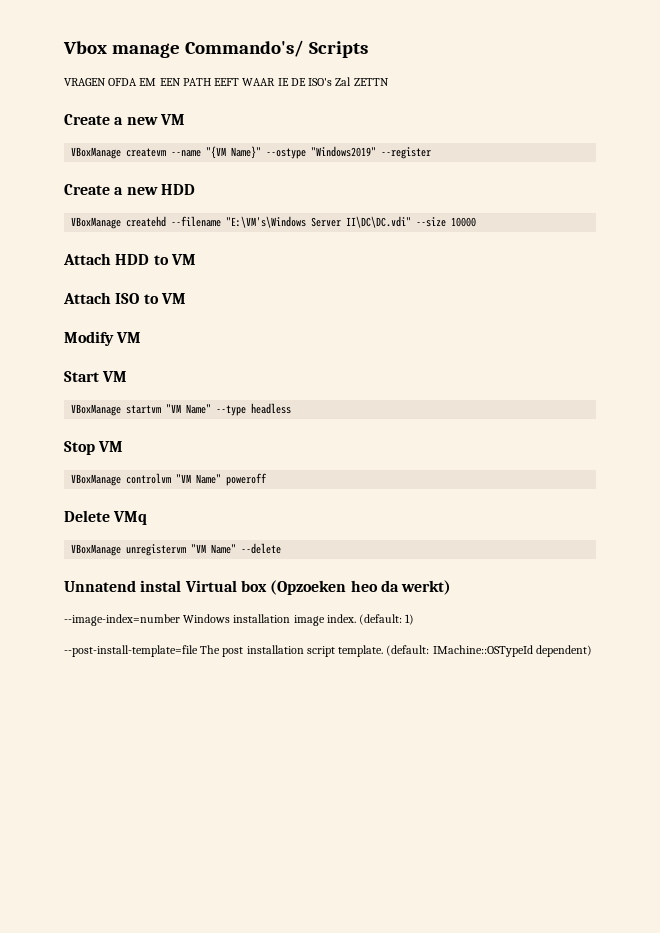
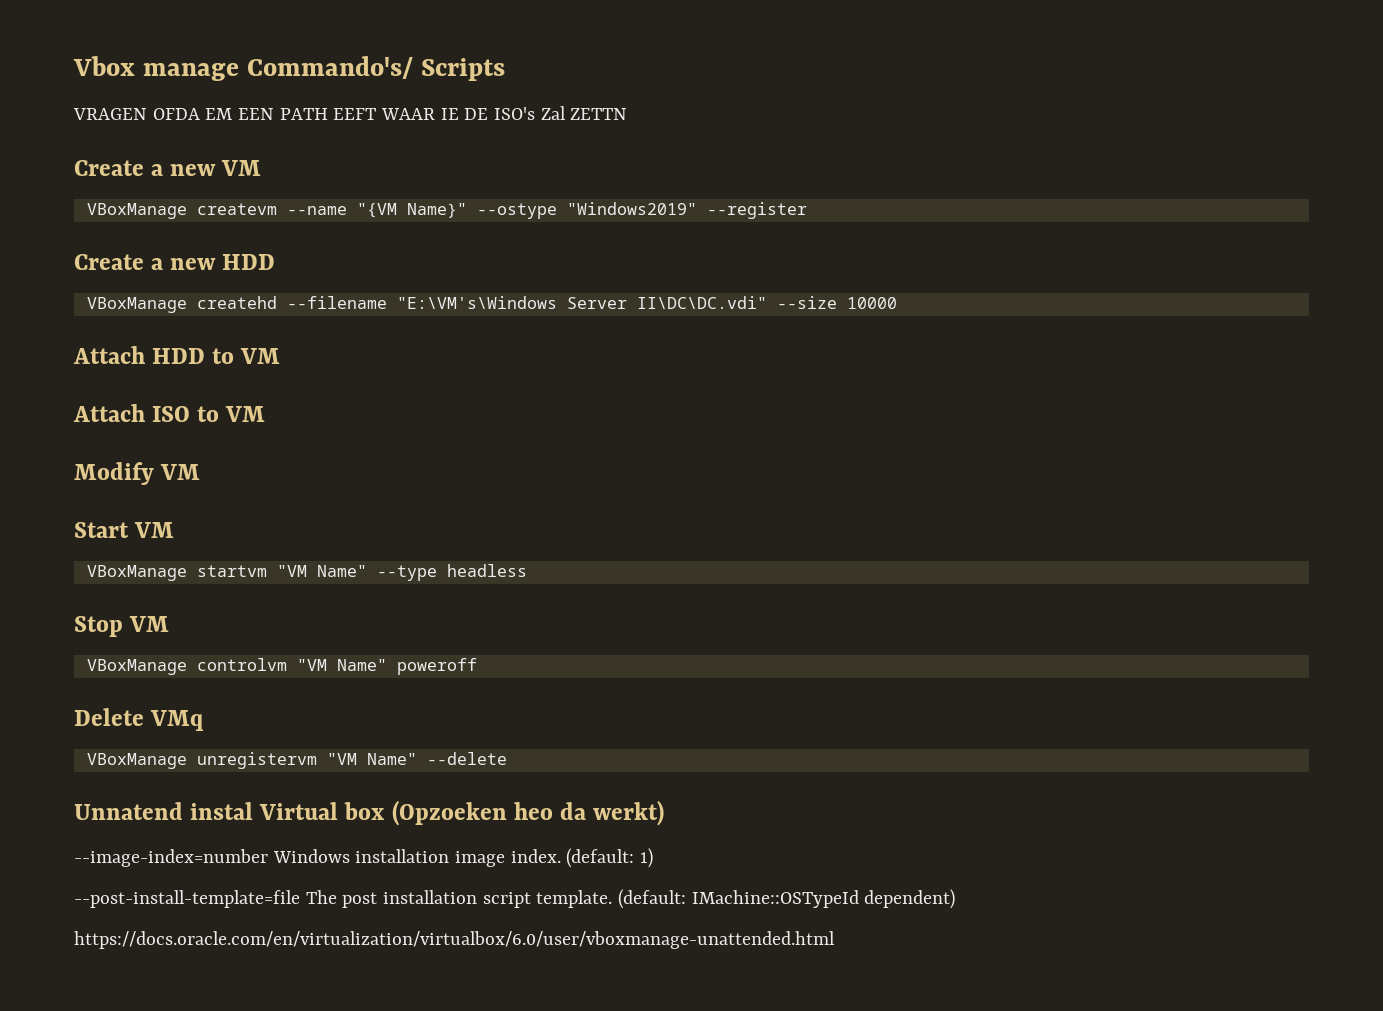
(592, 651) none -> [74,931,835,949] // https://docs.oracle.com/en/virtualization/virtualbox/6.0/user/vboxmanage-unattended.html

